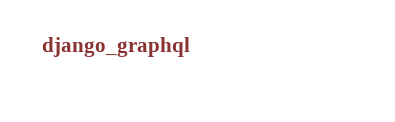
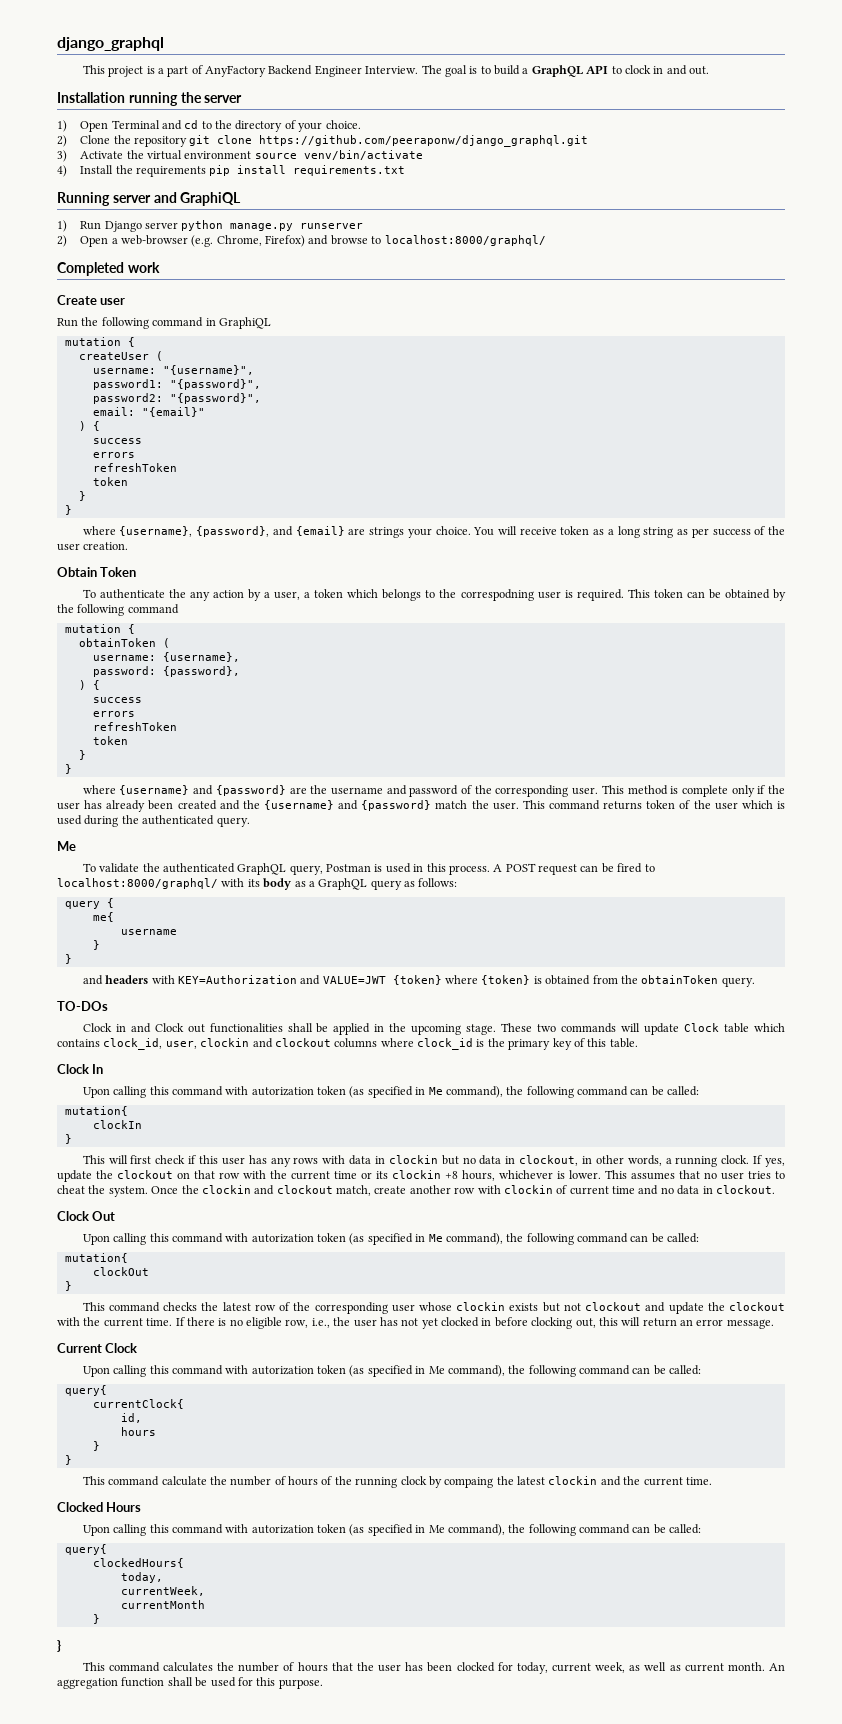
(190, 47) none -> [82,65,710,77] [57,92,243,106] [57,120,361,132] [57,135,589,147] [57,150,423,162] [57,165,406,177] [57,192,242,206] [57,220,364,232] [57,235,546,247] [57,262,160,276] [57,295,126,305] [57,317,271,329] [64,337,135,347] [78,351,163,361] [92,365,254,375] [92,379,261,390] [92,393,261,404] [92,407,205,417] [78,421,100,431] [92,438,142,444] [92,452,135,458] [92,463,177,472] [92,477,128,486] [78,491,86,501] [64,505,72,515] [82,526,785,538] [57,542,129,551] [57,567,137,577] [82,589,786,601] [57,604,179,616] [64,624,135,634] [78,638,170,648] [92,652,240,662] [92,666,240,677] [78,680,100,690] [92,697,142,703] [92,711,135,717] [92,722,177,731] [92,736,128,745] [78,750,86,760] [64,764,72,774] [82,785,785,797] [57,800,785,812] [57,815,250,827] [57,841,76,851] [82,863,655,875] [57,878,458,890] [64,898,114,909] [92,912,114,922] [120,929,177,935] [92,940,100,950] [64,954,72,964] [82,975,755,987] [57,1001,108,1011] [82,1023,785,1035] [57,1038,638,1050] [57,1064,104,1074] [82,1086,700,1098] [64,1106,128,1116] [92,1120,142,1129] [64,1134,72,1144] [82,1155,785,1167] [57,1170,785,1182] [57,1185,775,1197] [57,1211,116,1221] [82,1233,700,1245] [64,1253,128,1263] [92,1267,149,1276] [64,1281,72,1291] [82,1302,785,1314] [57,1317,774,1329] [57,1343,138,1353] [82,1365,702,1377] [64,1385,107,1396] [92,1399,184,1409] [120,1413,142,1423] [120,1427,156,1436] [92,1441,100,1451] [64,1455,72,1465] [82,1476,712,1488] [57,1502,142,1512] [82,1524,702,1536] [64,1544,107,1555] [92,1558,184,1568] [120,1572,163,1583] [120,1586,205,1596] [120,1600,205,1609] [92,1614,100,1624] [57,1640,61,1652] [82,1662,786,1674] [57,1677,323,1689] // This project is a part of AnyFactory Backend Engineer Interview. The goal is to build a GraphQL API to clock in and out. // Installation running the server // 1) Open Terminal and cd to the directory of your choice. // 2) Clone the repository git clone https://github.com/peeraponw/django_graphql.git // 3) Activate the virtual environment source venv/bin/activate // 4) Install the requirements pip install requirements.txt // Running server and GraphiQL // 1) Run Django server python manage.py runserver // 2) Open a web-browser (e.g. Chrome, Firefox) and browse to localhost:8000/graphql/ // Completed work // Create user // Run the following command in GraphiQL // mutation { // createUser ( // username: "{username}", // password1: "{password}", // password2: "{password}", // email: "{email}" // ) { // success // errors // refreshToken // token // } // } // where {username}, {password}, and {email} are strings your choice. You will receive token as a long string as per success of the user creation. // Obtain Token // To authenticate the any action by a user, a token which belongs to the correspodning user is required. This token can be obtained by the following command // mutation { // obtainToken ( // username: {username}, // password: {password}, // ) { // success // errors // refreshToken // token // } // } // where {username} and {password} are the username and password of the corresponding user. This method is complete only if the user has already been created and the {username} and {password} match the user. This command returns token of the user which is used during the authenticated query. // Me // To validate the authenticated GraphQL query, Postman is used in this process. A POST request can be fired to localhost:8000/graphql/ with its body as a GraphQL query as follows: // query { // me{ // username // } // } // and headers with KEY=Authorization and VALUE=JWT {token} where {token} is obtained from the obtainToken query. // TO-DOs // Clock in and Clock out functionalities shall be applied in the upcoming stage. These two commands will update Clock table which contains clock_id, user, clockin and clockout columns where clock_id is the primary key of this table. // Clock In // Upon calling this command with autorization token (as specified in Me command), the following command can be called: // mutation{ // clockIn // } // This will first check if this user has any rows with data in clockin but no data in clockout, in other words, a running clock. If yes, update the clockout on that row with the current time or its clockin +8 hours, whichever is lower. This assumes that no user tries to cheat the system. Once the clockin and clockout match, create another row with clockin of current time and no data in clockout. // Clock Out // Upon calling this command with autorization token (as specified in Me command), the following command can be called: // mutation{ // clockOut // } // This command checks the latest row of the corresponding user whose clockin exists but not clockout and update the clockout with the current time. If there is no eligible row, i.e., the user has not yet clocked in before clocking out, this will return an error message. // Current Clock // Upon calling this command with autorization token (as specified in Me command), the following command can be called: // query{ // currentClock{ // id, // hours // } // } // This command calculate the number of hours of the running clock by compaing the latest clockin and the current time. // Clocked Hours // Upon calling this command with autorization token (as specified in Me command), the following command can be called: // query{ // clockedHours{ // today, // currentWeek, // currentMonth // } // } // This command calculates the number of hours that the user has been clocked for today, current week, as well as current month. An aggregation function shall be used for this purpose.

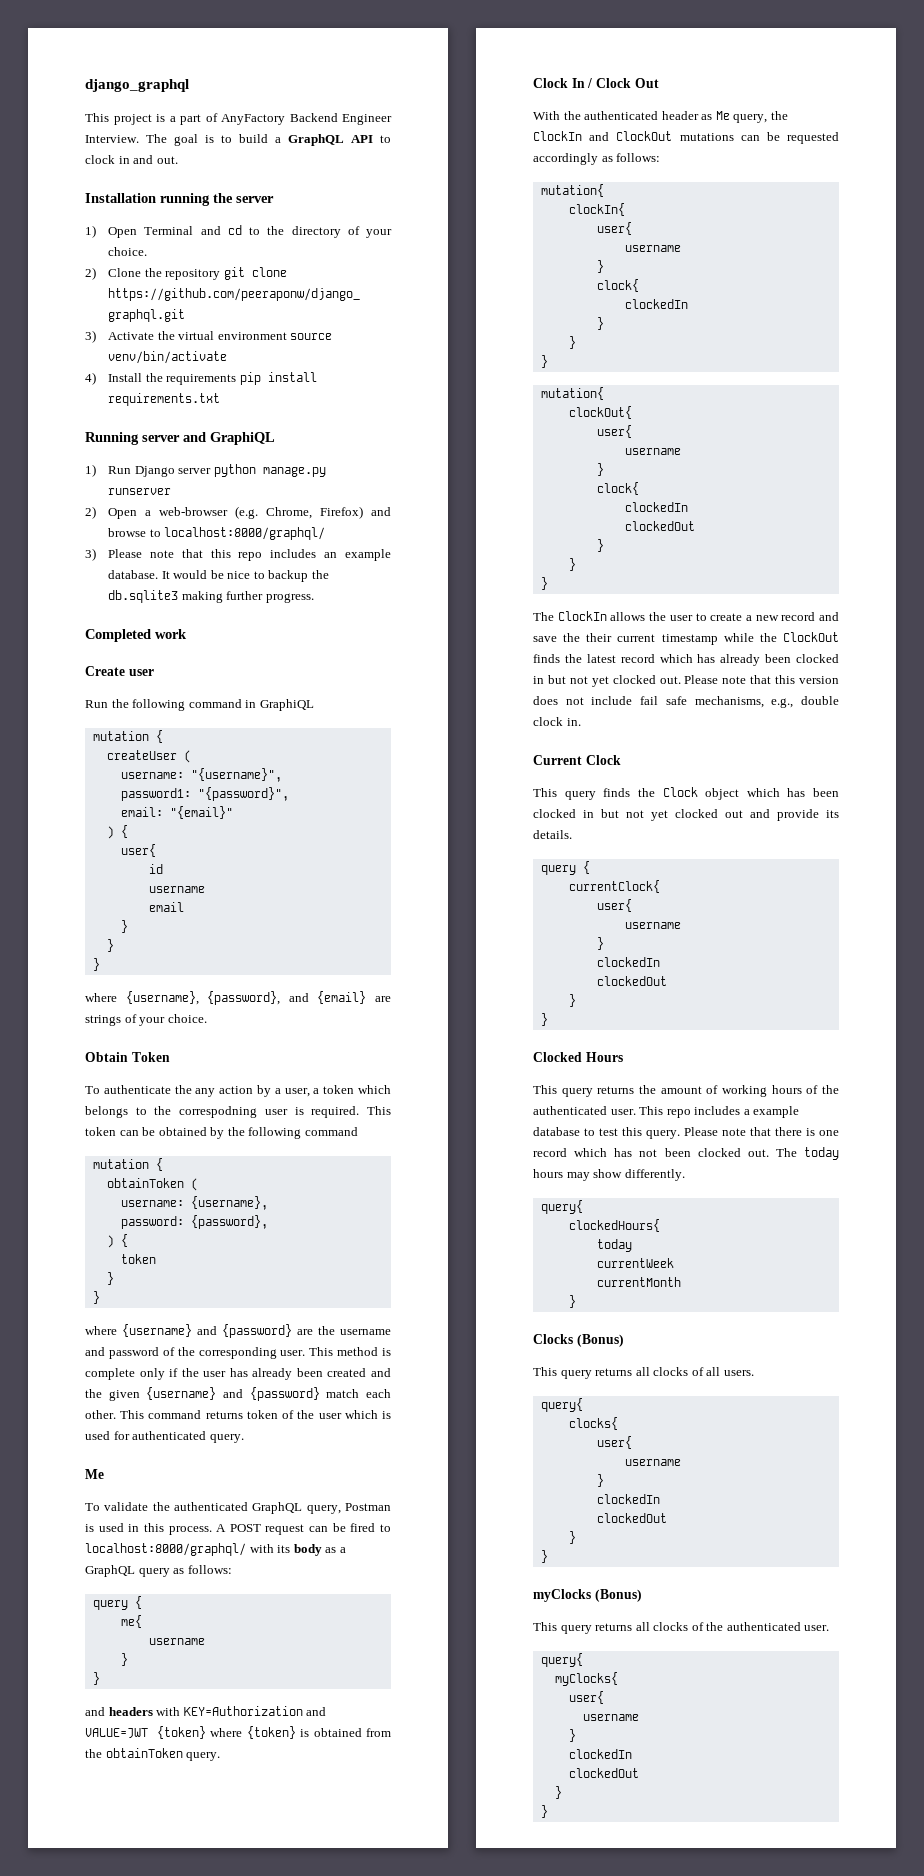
(546, 240) none -> [85,548,391,561] [108,570,329,582] [108,590,314,603] // 3) Please note that this repo includes an example database. It would be nice to backup the db.sqlite3 making further progress.
[92,393,261,404] // password2: "{password}", -> (289, 794) none
[92,438,142,444] [92,452,135,458] [92,463,177,472] [92,477,128,486] success // errors // refreshToken // token -> [120,844,156,857] [148,864,163,874] [148,886,205,893] [148,902,184,912] [120,920,128,933] user{ // id // username // email // }
[407,526,785,538] [57,542,129,551] your choice. You will receive token as a long string as per success of the user creation. -> [124,1014,207,1026] of your choice.
[92,697,142,703] [92,711,135,717] [92,722,177,731] // success // errors // refreshToken -> (128, 1240) none
(260, 804) none -> [108,1390,140,1401] given
[471,800,519,810] the user. -> [365,1389,391,1398] [85,1410,116,1419] each other.
[84,815,139,827] during the -> [113,1431,130,1440] for
[57,1001,108,1011] [82,1023,785,1035] [57,1038,638,1050] [57,1064,104,1074] [82,1086,700,1098] [64,1106,128,1116] [92,1120,142,1129] [64,1134,72,1144] [82,1155,785,1167] [57,1170,785,1182] [57,1185,775,1197] [57,1211,116,1221] [82,1233,700,1245] [64,1253,128,1263] [92,1267,149,1276] [64,1281,72,1291] [82,1302,785,1314] [57,1317,774,1329] [57,1343,138,1353] [82,1365,702,1377] [64,1385,107,1396] [92,1399,184,1409] [120,1413,142,1423] [120,1427,156,1436] [92,1441,100,1451] [64,1455,72,1465] [82,1476,712,1488] [57,1502,142,1512] [82,1524,702,1536] TO-DOs // Clock in and Clock out functionalities shall be applied in the upcoming stage. These two commands will update Clock table which contains clock_id, user, clockin and clockout columns where clock_id is the primary key of this table. // Clock In // Upon calling this command with autorization token (as specified in Me command), the following command can be called: // mutation{ // clockIn // } // This will first check if this user has any rows with data in clockin but no data in clockout, in other words, a running clock. If yes, update the clockout on that row with the current time or its clockin +8 hours, whichever is lower. This assumes that no user tries to cheat the system. Once the clockin and clockout match, create another row with clockin of current time and no data in clockout. // Clock Out // Upon calling this command with autorization token (as specified in Me command), the following command can be called: // mutation{ // clockOut // } // This command checks the latest row of the corresponding user whose clockin exists but not clockout and update the clockout with the current time. If there is no eligible row, i.e., the user has not yet clocked in before clocking out, this will return an error message. // Current Clock // Upon calling this command with autorization token (as specified in Me command), the following command can be called: // query{ // currentClock{ // id, // hours // } // } // This command calculate the number of hours of the running clock by compaing the latest clockin and the current time. // Clocked Hours // Upon calling this command with autorization token (as specified in Me command), the following command can be called: -> [533,78,659,88] [533,111,788,123] [533,131,839,144] [533,153,661,165] [540,184,604,197] [568,203,625,216] [596,222,632,235] [624,245,681,252] [596,260,604,273] [596,279,639,292] [624,299,688,309] [596,317,604,330] [568,336,576,349] [540,355,548,368] [540,387,604,400] [568,406,632,419] [596,425,632,438] [624,448,681,455] [596,463,604,476] [596,482,639,495] [624,502,688,512] [624,521,695,531] [596,539,604,552] [568,558,576,571] [540,577,548,590] [533,611,839,621] [533,632,839,645] [533,654,839,666] [533,675,839,687] [533,696,839,708] [533,717,581,726] [533,755,621,765] [533,787,839,800] [533,809,839,821] [533,830,572,839] [540,861,590,875] [568,880,660,893] [596,899,632,912] [624,922,681,929] [596,937,604,950] [596,957,660,967] [596,976,667,986] [568,994,576,1007] [540,1013,548,1026] [533,1052,623,1062] [533,1085,839,1097] [533,1106,800,1118] [533,1127,839,1139] [533,1147,839,1160] [533,1169,685,1181] Clock In / Clock Out // With the authenticated header as Me query, the ClockIn and ClockOut mutations can be requested accordingly as follows: // mutation{ // clockIn{ // user{ // username // } // clock{ // clockedIn // } // } // } // mutation{ // clockOut{ // user{ // username // } // clock{ // clockedIn // clockedOut // } // } // } // The ClockIn allows the user to create a new record and save the their current timestamp while the ClockOut finds the latest record which has already been clocked in but not yet clocked out. Please note that this version does not include fail safe mechanisms, e.g., double clock in. // Current Clock // This query finds the Clock object which has been clocked in but not yet clocked out and provide its details. // query { // currentClock{ // user{ // username // } // clockedIn // clockedOut // } // } // Clocked Hours // This query returns the amount of working hours of the authenticated user. This repo includes a example database to test this query. Please note that there is one record which has not been clocked out. The today hours may show differently.
[120,1572,163,1583] [120,1586,205,1596] today, // currentWeek, -> [596,1239,632,1252] [596,1258,674,1268] today // currentWeek
[57,1640,61,1652] [82,1662,786,1674] [57,1677,323,1689] } // This command calculates the number of hours that the user has been clocked for today, current week, as well as current month. An aggregation function shall be used for this purpose. -> [533,1334,624,1347] [533,1367,754,1379] [540,1398,583,1412] [568,1417,618,1430] [596,1436,632,1449] [624,1459,681,1466] [596,1474,604,1487] [596,1494,660,1504] [596,1513,667,1523] [568,1531,576,1544] [540,1550,548,1563] [533,1589,642,1602] [533,1622,830,1634] [540,1653,583,1667] [554,1672,618,1686] [568,1691,604,1704] [582,1714,639,1721] [568,1729,576,1742] [568,1749,632,1759] [568,1768,639,1778] [554,1786,562,1799] [540,1805,548,1818] Clocks (Bonus) // This query returns all clocks of all users. // query{ // clocks{ // user{ // username // } // clockedIn // clockedOut // } // } // myClocks (Bonus) // This query returns all clocks of the authenticated user. // query{ // myClocks{ // user{ // username // } // clockedIn // clockedOut // } // }

